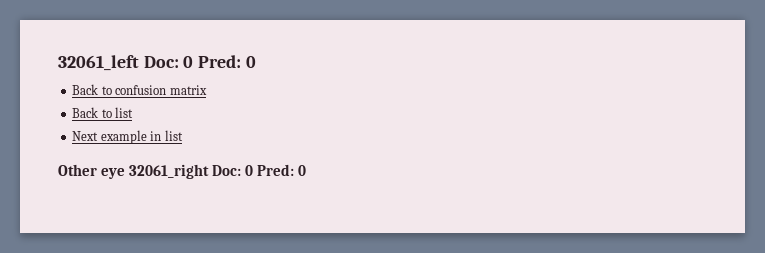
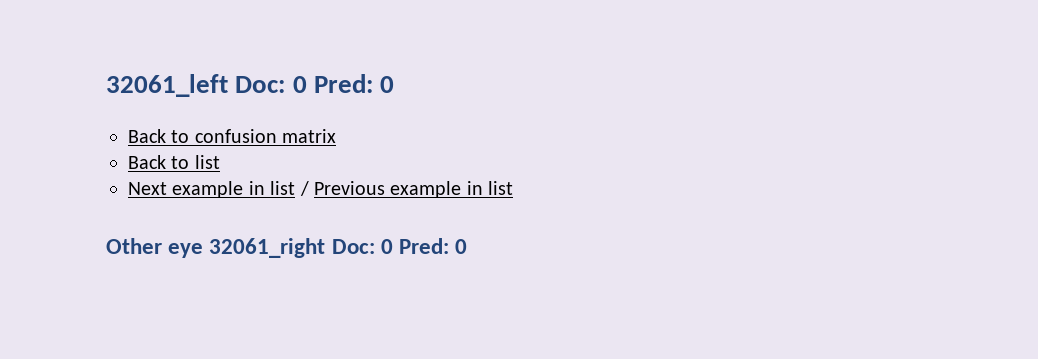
(183, 135) none -> [299,181,514,198] / Previous example in list

